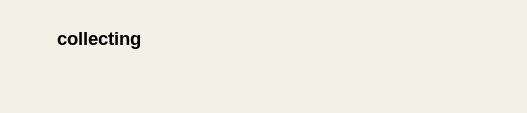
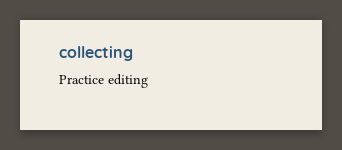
(141, 40) none -> [59,74,148,88] // Practice editing

